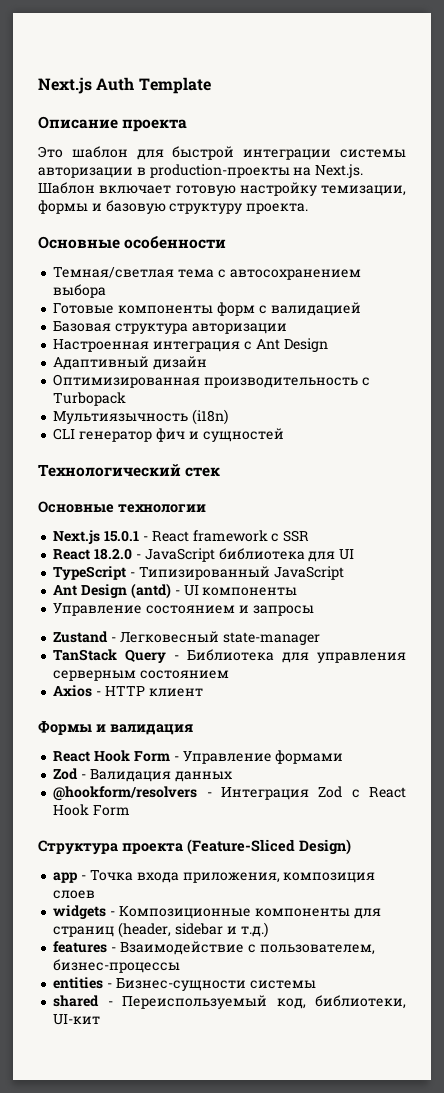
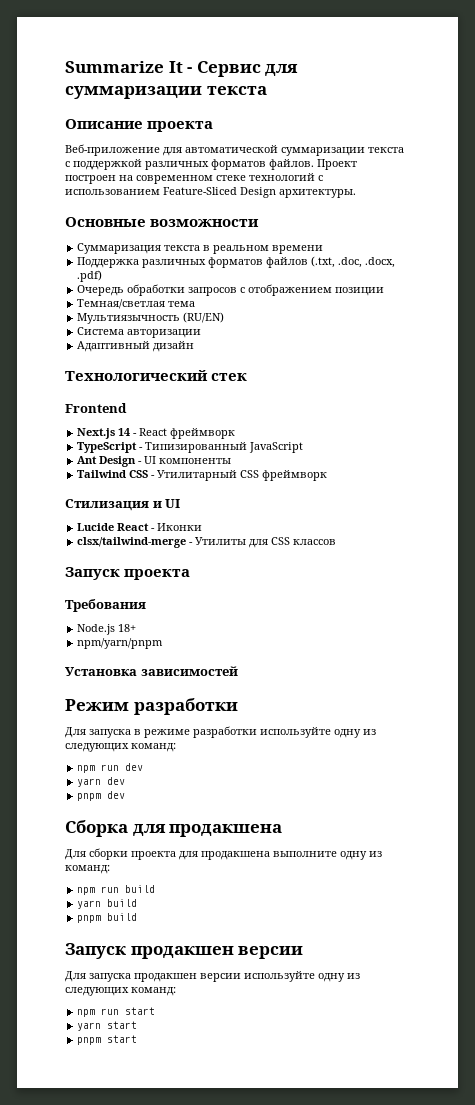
[38,77,211,94] [38,116,188,132] [38,146,407,160] [38,164,364,178] [38,182,406,196] [38,200,309,214] [38,236,227,249] [53,267,361,280] [53,284,107,298] [53,302,361,316] [53,321,287,334] [53,338,328,352] [53,356,208,370] [53,374,370,388] [53,392,127,406] [53,409,229,425] [53,428,284,442] Next.js Auth Template // Описание проекта // Это шаблон для быстрой интеграции системы авторизации в production-проекты на Next.js. Шаблон включает готовую настройку темизации, формы и базовую структуру проекта. // Основные особенности // Темная/светлая тема с автосохранением выбора // Готовые компоненты форм с валидацией // Базовая структура авторизации // Настроенная интеграция с Ant Design // Адаптивный дизайн // Оптимизированная производительность с Turbopack // Мультиязычность (i18n) // CLI генератор фич и сущностей -> [65,61,299,77] [65,86,267,99] [65,119,214,132] [65,144,404,156] [65,159,357,170] [65,173,323,184] [65,187,356,198] [65,217,260,227] [77,243,324,254] [77,256,396,268] [77,270,103,282] [77,284,385,296] [77,299,196,309] [77,312,225,324] [77,327,202,338] [77,341,195,352] Summarize It - Сервис для суммаризации текста // Описание проекта // Веб-приложение для автоматической суммаризации текста с поддержкой различных форматов файлов. Проект построен на современном стеке технологий с использованием Feature-Sliced Design архитектуры. // Основные возможности // Суммаризация текста в реальном времени // Поддержка различных форматов файлов (.txt, .doc, .docx, .pdf) // Очередь обработки запросов с отображением позиции // Темная/светлая тема // Мультиязычность (RU/EN) // Система авторизации // Адаптивный дизайн
[38,501,206,513] [53,530,140,544] Основные технологии // Next.js 15.0.1 -> [65,403,127,413] [77,428,131,439] Frontend // Next.js 14
[192,530,310,542] [53,548,355,562] framework с SSR // React 18.2.0 - JavaScript библиотека для UI -> [170,428,236,439] фреймворк
[130,583,171,599] (antd) -> (137, 461) none
[53,603,314,616] [53,631,320,645] [53,649,407,663] [53,670,230,681] [53,685,203,697] [38,721,193,735] [53,750,344,764] [53,768,232,782] [53,786,407,801] [53,804,131,816] [38,839,351,855] [53,870,376,883] [53,890,96,899] [53,905,381,919] [53,922,268,938] [53,941,375,955] [53,959,181,973] [53,977,316,991] [53,995,406,1009] [53,1014,101,1025] Управление состоянием и запросы // Zustand - Легковесный state-manager // TanStack Query - Библиотека для управления серверным состоянием // Axios - HTTP клиент // Формы и валидация // React Hook Form - Управление формами // Zod - Валидация данных // @hookform/resolvers - Интеграция Zod с React Hook Form // Структура проекта (Feature-Sliced Design) // app - Точка входа приложения, композиция слоев // widgets - Композиционные компоненты для страниц (header, sidebar и т.д.) // features - Взаимодействие с пользователем, бизнес-процессы // entities - Бизнес-сущности системы // shared - Переиспользуемый код, библиотеки, UI-кит -> [77,470,328,481] [65,499,181,511] [77,523,203,531] [77,537,337,548] [65,567,191,580] [65,599,146,612] [77,624,137,635] [77,638,164,649] [65,666,238,676] [65,698,238,715] [65,726,376,738] [65,743,176,752] [77,763,144,773] [77,777,126,787] [77,791,126,801] [65,820,283,837] [65,848,382,860] [65,865,110,874] [77,885,156,895] [77,899,138,909] [77,913,138,923] [65,943,304,959] [65,971,360,982] [65,987,176,996] [77,1007,156,1017] [77,1021,138,1031] [77,1035,138,1045] Tailwind CSS - Утилитарный CSS фреймворк // Стилизация и UI // Lucide React - Иконки // clsx/tailwind-merge - Утилиты для CSS классов // Запуск проекта // Требования // Node.js 18+ // npm/yarn/pnpm // Установка зависимостей // Режим разработки // Для запуска в режиме разработки используйте одну из следующих команд: // npm run dev // yarn dev // pnpm dev // Сборка для продакшена // Для сборки проекта для продакшена выполните одну из команд: // npm run build // yarn build // pnpm build // Запуск продакшен версии // Для запуска продакшен версии используйте одну из следующих команд: // npm run start // yarn start // pnpm start

